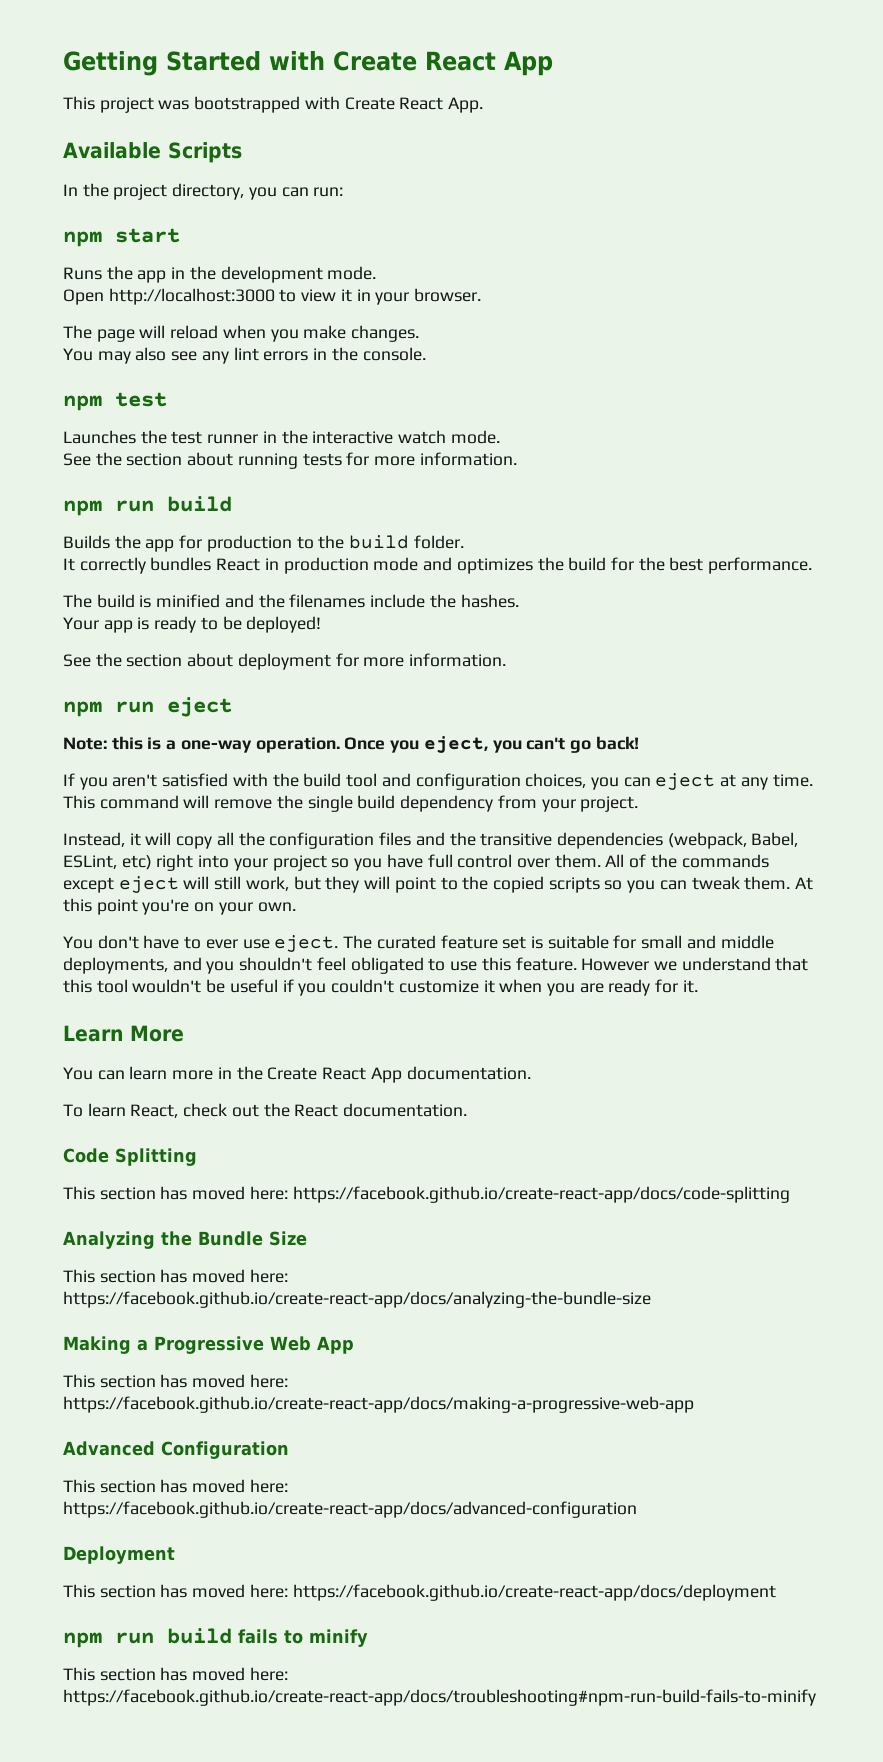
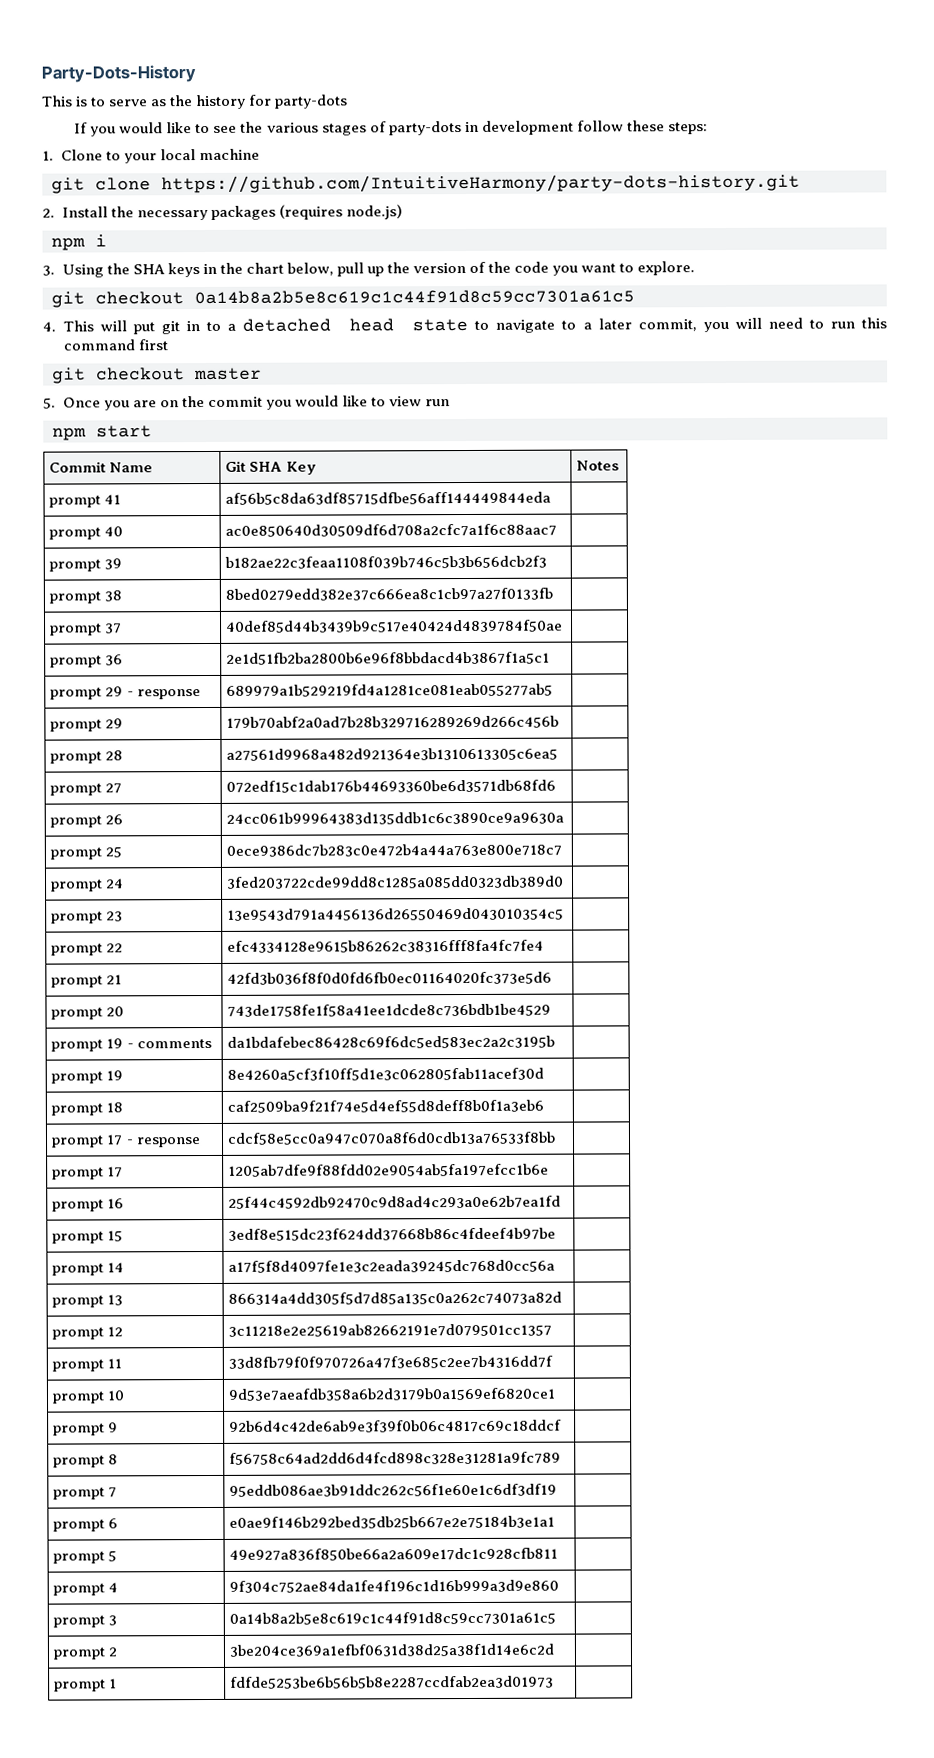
[63,51,553,76] [63,96,484,113] [63,142,242,163] [63,183,344,200] [63,228,180,247] [63,266,377,283] [63,288,482,305] [63,325,420,342] [63,347,426,364] [63,392,167,411] [63,430,500,444] [63,452,517,469] [63,496,232,516] [63,535,464,552] [63,557,813,574] [63,594,519,608] [63,616,322,633] [63,653,507,670] [63,697,232,717] [63,736,639,753] [63,773,813,790] [63,795,639,812] [63,832,799,849] [63,854,769,871] [63,876,814,893] [63,898,296,915] [63,935,774,952] [63,957,809,974] [63,979,698,996] [63,1025,184,1042] [63,1066,531,1083] [63,1103,468,1118] [63,1148,197,1166] [63,1186,790,1203] [63,1231,307,1249] [63,1269,288,1283] [63,1291,651,1308] [63,1336,354,1354] [63,1374,288,1388] [63,1396,694,1413] [63,1441,289,1459] [63,1479,288,1493] [63,1501,637,1518] [63,1546,175,1564] [63,1584,776,1601] [63,1628,368,1648] [63,1667,288,1681] [63,1689,816,1706] Getting Started with Create React App // This project was bootstrapped with Create React App. // Available Scripts // In the project directory, you can run: // npm start // Runs the app in the development mode. // Open http://localhost:3000 to view it in your browser. // The page will reload when you make changes. // You may also see any lint errors in the console. // npm test // Launches the test runner in the interactive watch mode. // See the section about running tests for more information. // npm run build // Builds the app for production to the build folder. // It correctly bundles React in production mode and optimizes the build for the best performance. // The build is minified and the filenames include the hashes. // Your app is ready to be deployed! // See the section about deployment for more information. // npm run eject // Note: this is a one-way operation. Once you eject, you can't go back! // If you aren't satisfied with the build tool and configuration choices, you can eject at any time. This command will remove the single build dependency from your project. // Instead, it will copy all the configuration files and the transitive dependencies (webpack, Babel, ESLint, etc) right into your project so you have full control over them. All of the commands except eject will still work, but they will point to the copied scripts so you can tweak them. At this point you're on your own. // You don't have to ever use eject. The curated feature set is suitable for small and middle deployments, and you shouldn't feel obligated to use this feature. However we understand that this tool wouldn't be useful if you couldn't customize it when you are ready for it. // Learn More // You can learn more in the Create React App documentation. // To learn React, check out the React documentation. // Code Splitting // This section has moved here: https://facebook.github.io/create-react-app/docs/code-splitting // Analyzing the Bundle Size // This section has moved here: https://facebook.github.io/create-react-app/docs/analyzing-the-bundle-size // Making a Progressive Web App // This section has moved here: https://facebook.github.io/create-react-app/docs/making-a-progressive-web-app // Advanced Configuration // This section has moved here: https://facebook.github.io/create-react-app/docs/advanced-configuration // Deployment // This section has moved here: https://facebook.github.io/create-react-app/docs/deployment // npm run build fails to minify // This section has moved here: https://facebook.github.io/create-react-app/docs/troubleshooting#npm-run-build-fails-to-minify -> [41,65,196,83] [41,94,349,110] [74,120,708,137] [42,148,260,164] [51,173,800,194] [42,204,403,221] [51,234,107,251] [42,261,696,278] [51,289,635,308] [42,317,888,335] [62,339,168,351] [52,367,262,384] [43,395,451,411] [52,425,152,441] [49,461,154,473] [225,460,317,475] [576,460,620,471] [49,494,122,508] [225,491,552,505] [49,526,124,540] [225,523,558,537] [49,558,123,572] [225,555,548,569] [49,590,123,604] [225,587,554,601] [50,623,123,636] [226,619,564,633] [50,654,124,668] [226,651,551,665] [50,686,201,700] [226,683,554,697] [50,718,124,732] [226,715,560,729] [50,750,124,764] [226,747,559,761] [50,783,123,796] [226,779,557,793] [50,814,124,828] [226,811,565,825] [50,846,123,860] [226,843,563,857] [50,878,125,892] [226,875,565,889] [51,911,124,924] [227,907,565,921] [51,943,124,956] [227,939,545,953] [51,974,123,988] [227,971,553,985] [51,1006,125,1020] [227,1003,552,1017] [51,1038,212,1052] [227,1035,556,1049] [51,1070,124,1084] [227,1067,545,1081] [51,1102,124,1116] [227,1099,545,1113] [51,1134,201,1148] [227,1131,557,1145] [52,1166,124,1180] [228,1163,550,1177] [52,1198,125,1212] [228,1195,562,1209] [52,1230,124,1244] [228,1227,557,1241] [52,1262,125,1276] [228,1259,556,1273] [52,1294,124,1308] [228,1291,563,1305] [52,1326,124,1340] [228,1323,553,1337] [52,1358,123,1372] [228,1355,554,1369] [52,1390,125,1404] [228,1387,556,1401] [53,1422,119,1436] [229,1419,563,1433] [53,1454,119,1468] [229,1451,562,1465] [53,1487,118,1500] [229,1483,558,1497] [53,1518,119,1532] [229,1515,556,1529] [53,1550,118,1564] [229,1547,559,1561] [53,1582,119,1596] [229,1579,560,1593] [53,1615,118,1628] [229,1611,557,1625] [53,1647,118,1660] [229,1643,555,1657] [54,1678,118,1692] [230,1675,555,1689] Party-Dots-History // This is to serve as the history for party-dots // If you would like to see the various stages of party-dots in development follow these steps: // 1. Clone to your local machine // git clone https://github.com/IntuitiveHarmony/party-dots-history.git // 2. Install the necessary packages (requires node.js) // npm i // 3. Using the SHA keys in the chart below, pull up the version of the code you want to explore. // git checkout 0a14b8a2b5e8c619c1c44f91d8c59cc7301a61c5 // 4. This will put git in to a detached head state to navigate to a later commit, you will need to run this command first // git checkout master // 5. Once you are on the commit you would like to view run // npm start // Commit Name | Git SHA Key | Notes // prompt 41 | af56b5c8da63df85715dfbe56aff144449844eda | // prompt 40 | ac0e850640d30509df6d708a2cfc7a1f6c88aac7 | // prompt 39 | b182ae22c3feaa1108f039b746c5b3b656dcb2f3 | // prompt 38 | 8bed0279edd382e37c666ea8c1cb97a27f0133fb | // prompt 37 | 40def85d44b3439b9c517e40424d4839784f50ae | // prompt 36 | 2e1d51fb2ba2800b6e96f8bbdacd4b3867f1a5c1 | // prompt 29 - response | 689979a1b529219fd4a1281ce081eab055277ab5 | // prompt 29 | 179b70abf2a0ad7b28b329716289269d266c456b | // prompt 28 | a27561d9968a482d921364e3b1310613305c6ea5 | // prompt 27 | 072edf15c1dab176b44693360be6d3571db68fd6 | // prompt 26 | 24cc061b99964383d135ddb1c6c3890ce9a9630a | // prompt 25 | 0ece9386dc7b283c0e472b4a44a763e800e718c7 | // prompt 24 | 3fed203722cde99dd8c1285a085dd0323db389d0 | // prompt 23 | 13e9543d791a4456136d26550469d043010354c5 | // prompt 22 | efc4334128e9615b86262c38316fff8fa4fc7fe4 | // prompt 21 | 42fd3b036f8f0d0fd6fb0ec01164020fc373e5d6 | // prompt 20 | 743de1758fe1f58a41ee1dcde8c736bdb1be4529 | // prompt 19 - comments | da1bdafebec86428c69f6dc5ed583ec2a2c3195b | // prompt 19 | 8e4260a5cf3f10ff5d1e3c062805fab11acef30d | // prompt 18 | caf2509ba9f21f74e5d4ef55d8deff8b0f1a3eb6 | // prompt 17 - response | cdcf58e5cc0a947c070a8f6d0cdb13a76533f8bb | // prompt 17 | 1205ab7dfe9f88fdd02e9054ab5fa197efcc1b6e | // prompt 16 | 25f44c4592db92470c9d8ad4c293a0e62b7ea1fd | // prompt 15 | 3edf8e515dc23f624dd37668b86c4fdeef4b97be | // prompt 14 | a17f5f8d4097fe1e3c2eada39245dc768d0cc56a | // prompt 13 | 866314a4dd305f5d7d85a135c0a262c74073a82d | // prompt 12 | 3c11218e2e25619ab82662191e7d079501cc1357 | // prompt 11 | 33d8fb79f0f970726a47f3e685c2ee7b4316dd7f | // prompt 10 | 9d53e7aeafdb358a6b2d3179b0a1569ef6820ce1 | // prompt 9 | 92b6d4c42de6ab9e3f39f0b06c4817c69c18ddcf | // prompt 8 | f56758c64ad2dd6d4fcd898c328e31281a9fc789 | // prompt 7 | 95eddb086ae3b91ddc262c56f1e60e1c6df3df19 | // prompt 6 | e0ae9f146b292bed35db25b667e2e75184b3e1a1 | // prompt 5 | 49e927a836f850be66a2a609e17dc1c928cfb811 | // prompt 4 | 9f304c752ae84da1fe4f196c1d16b999a3d9e860 | // prompt 3 | 0a14b8a2b5e8c619c1c44f91d8c59cc7301a61c5 | // prompt 2 | 3be204ce369a1efbf0631d38d25a38f1d14e6c2d | // prompt 1 | fdfde5253be6b56b5b8e2287ccdfab2ea3d01973 |

